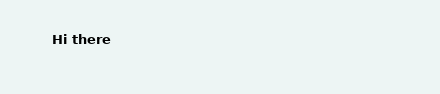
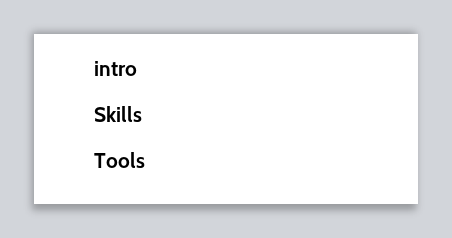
[52,34,111,44] Hi there -> [94,61,137,76] [94,106,142,122] [94,152,145,168] intro // Skills // Tools

